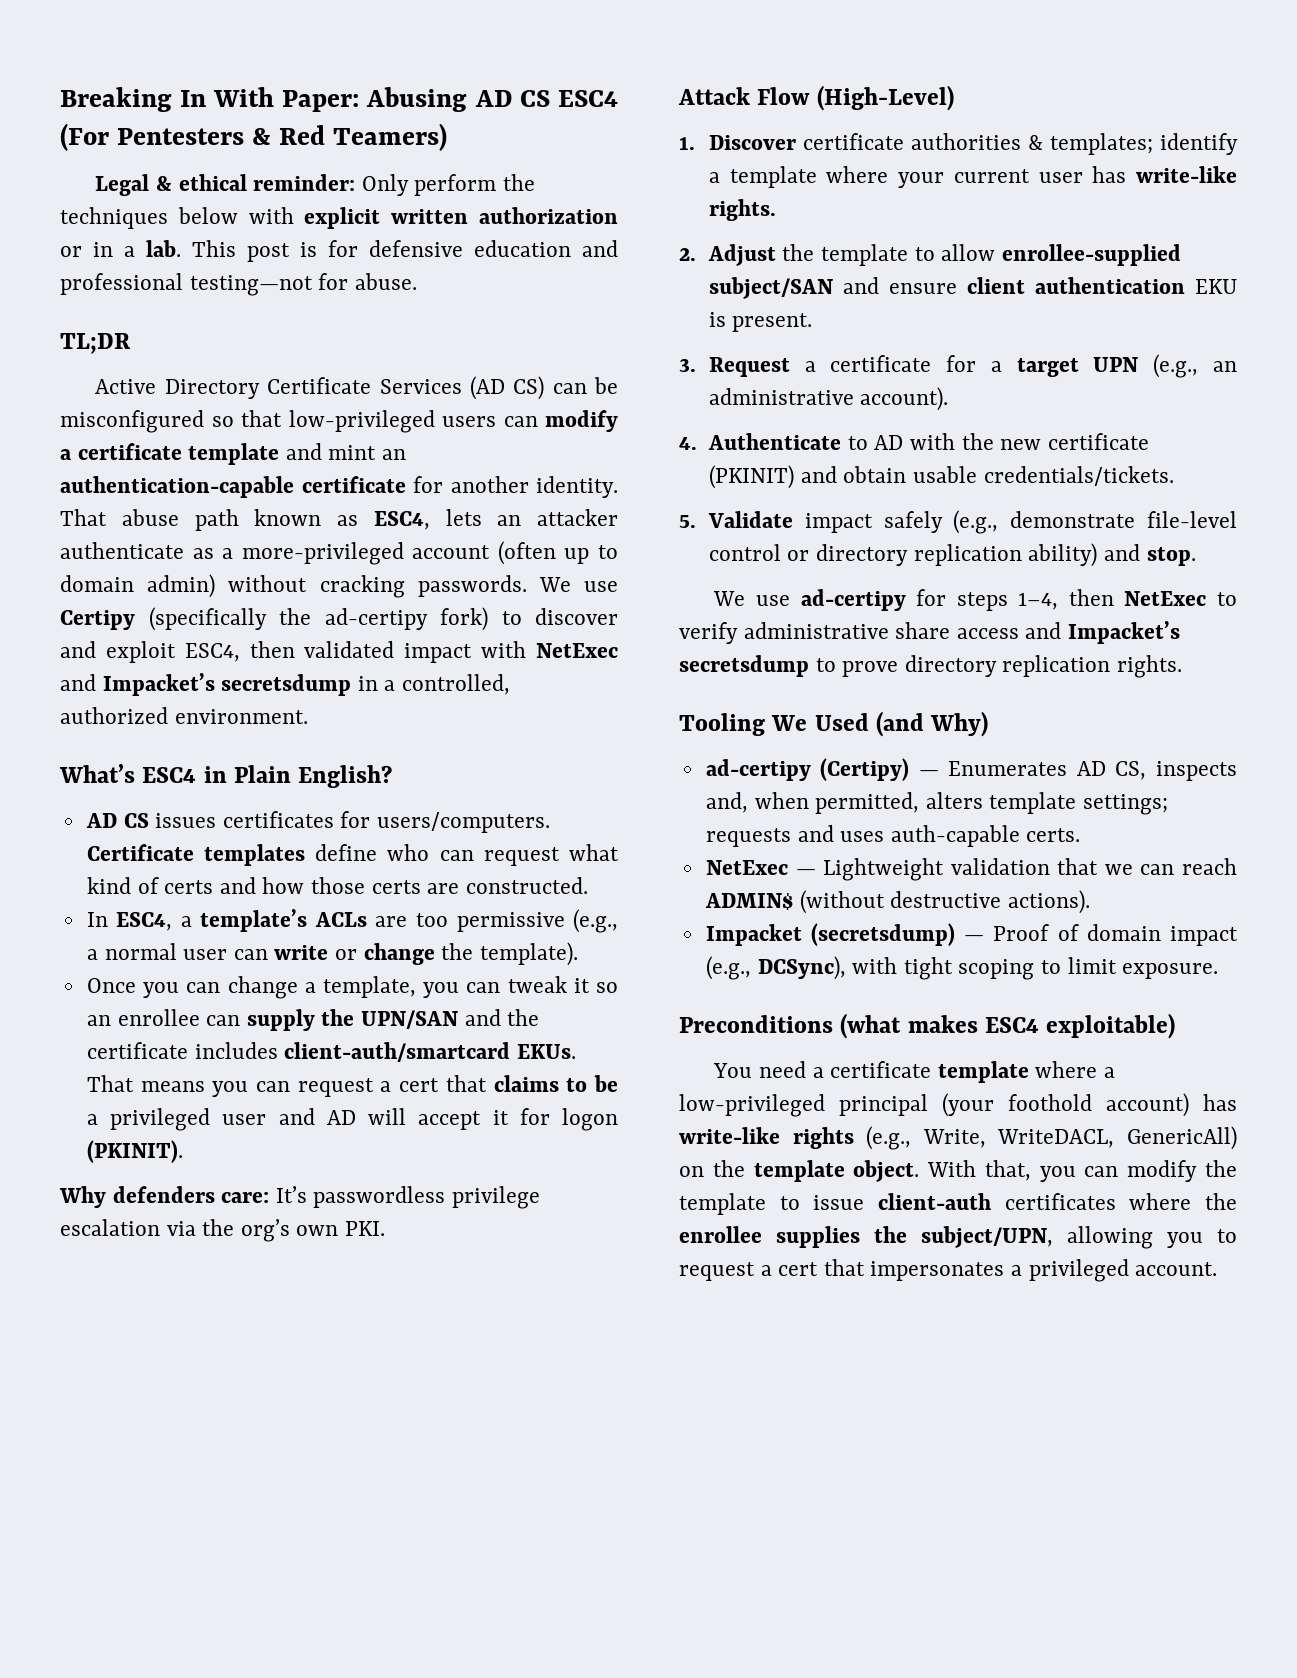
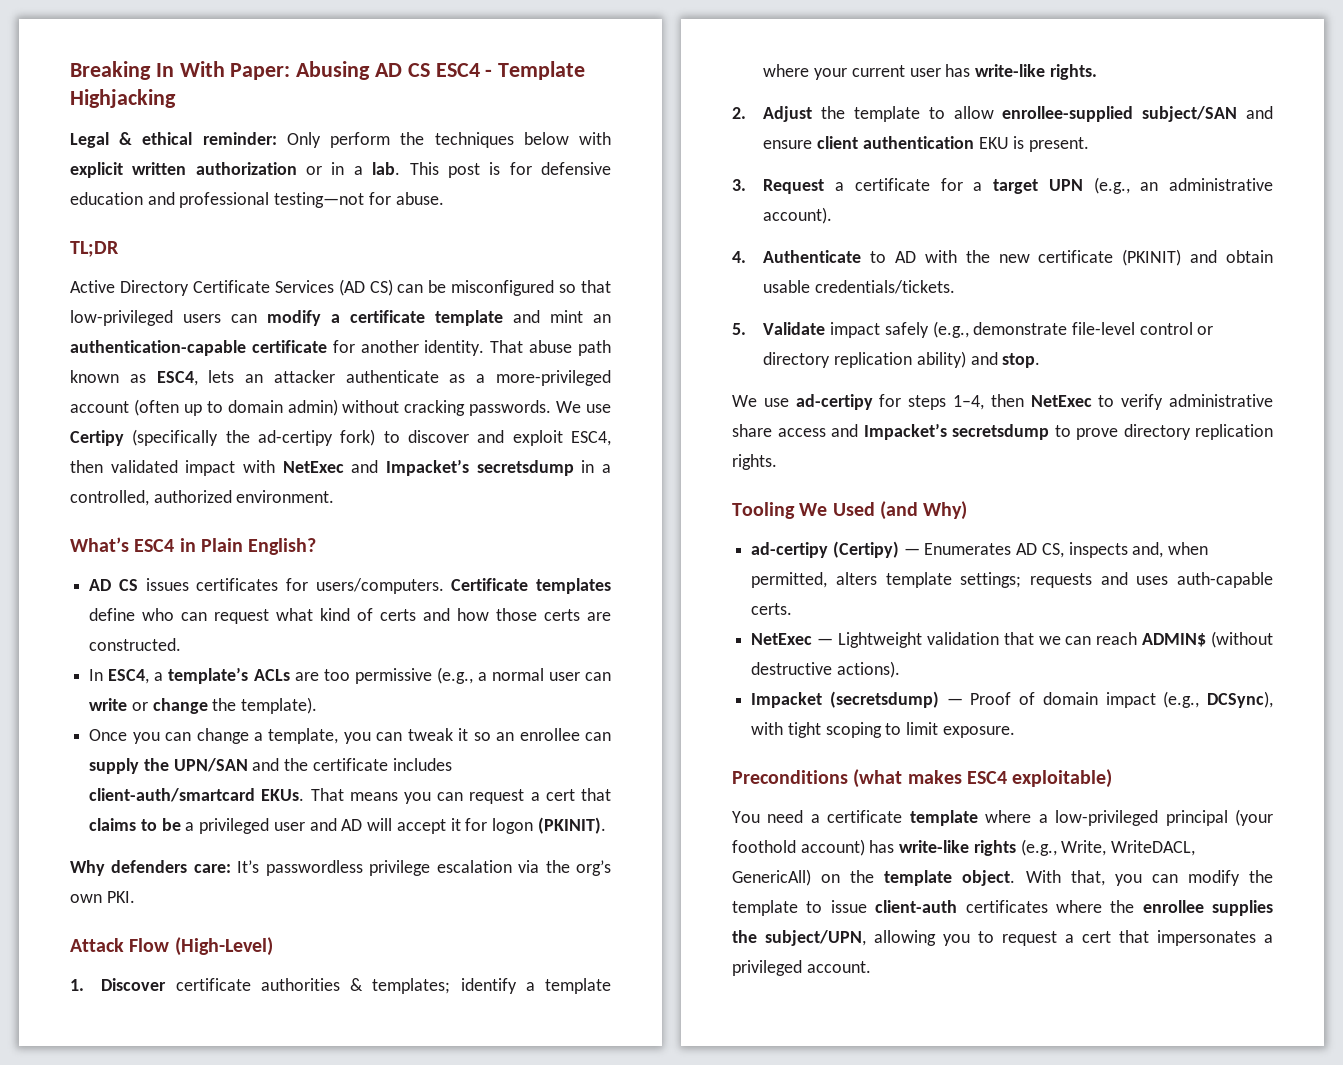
[60,123,448,151] (For Pentesters & Red Teamers) -> [485,61,586,80] [70,89,176,108] - Template Highjacking

